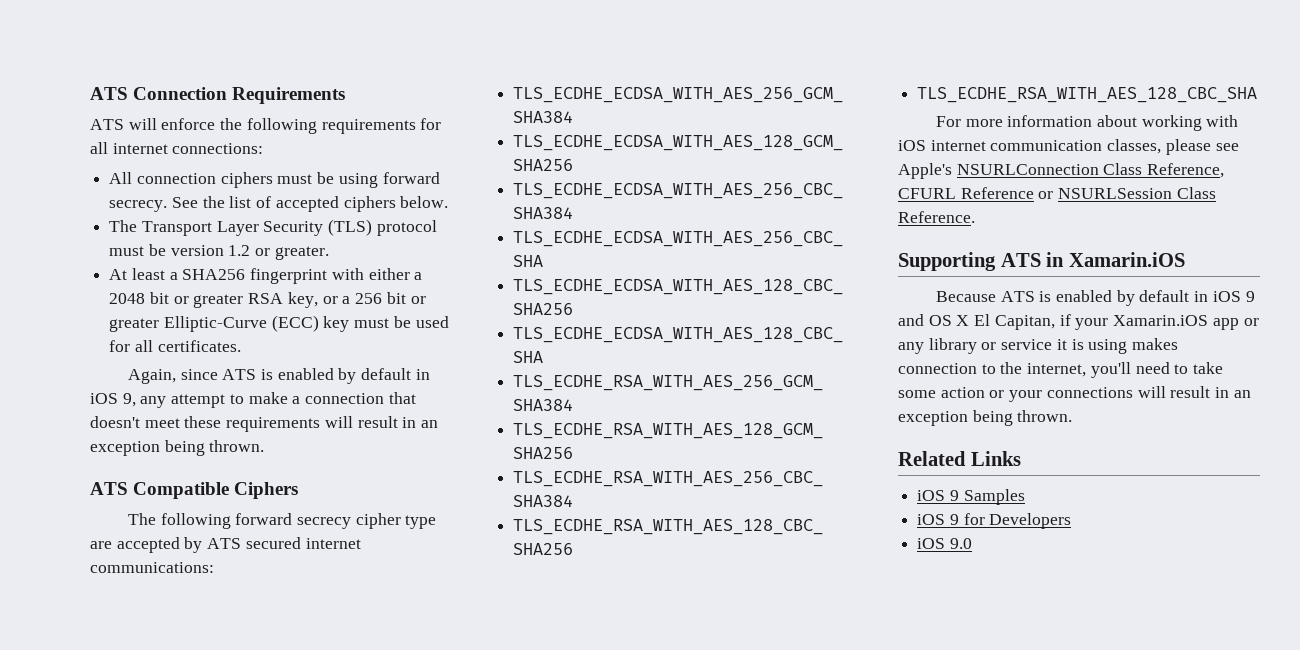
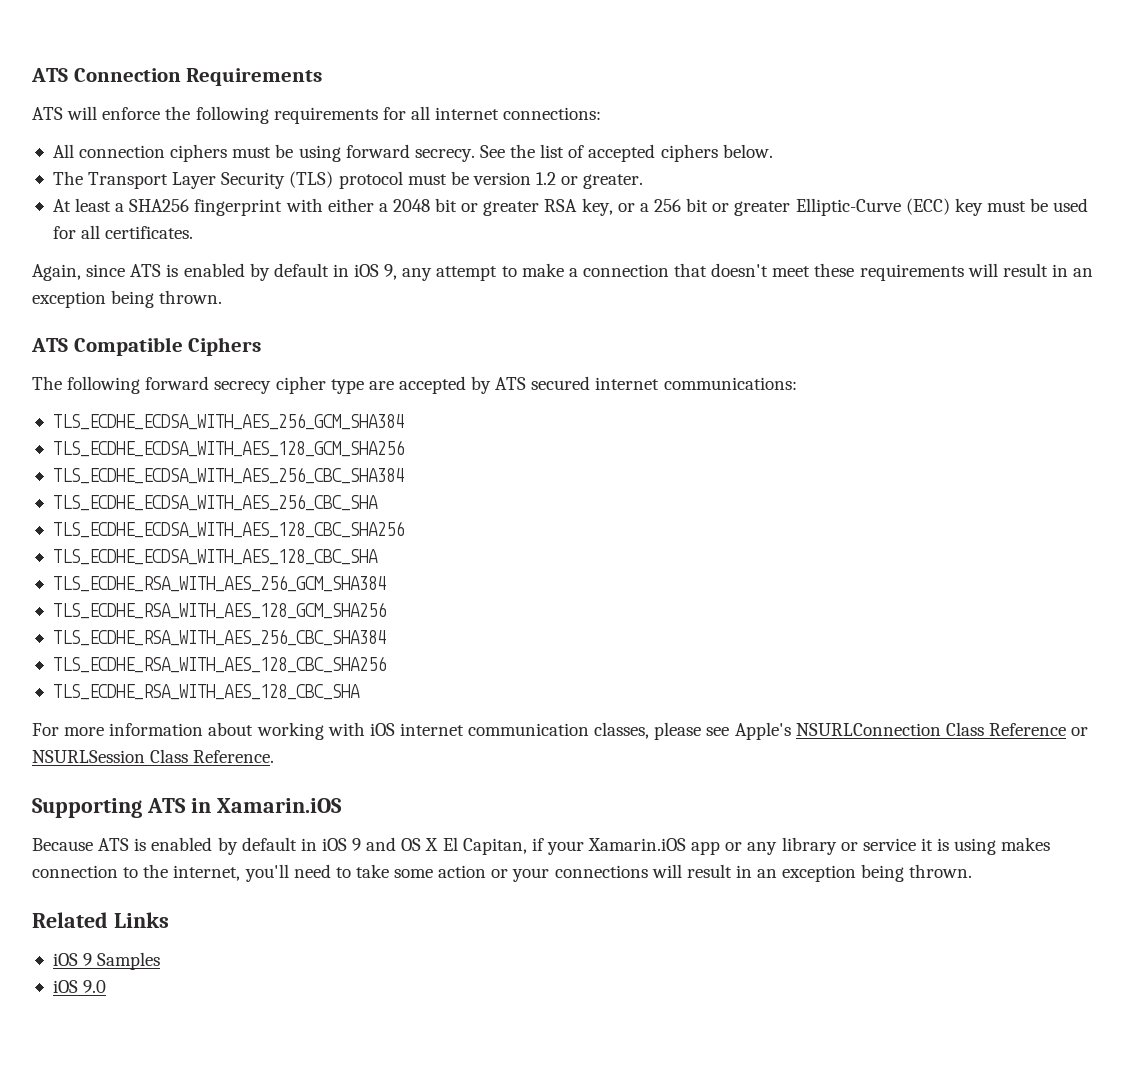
[1147,163,1225,178] [898,188,956,199] Reference, CFURL -> (984, 729) none
[917,513,1072,529] // iOS 9 for Developers -> (161, 961) none

